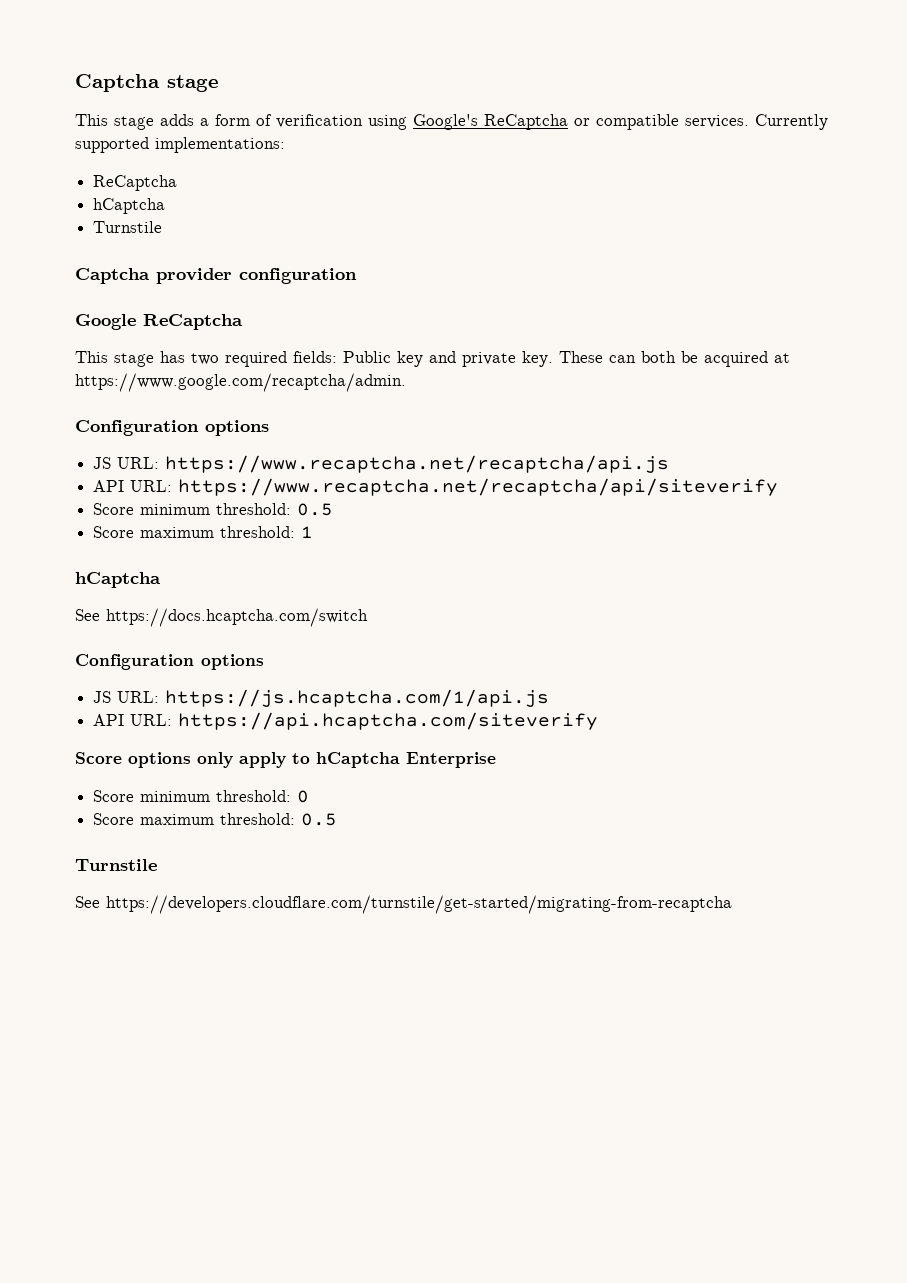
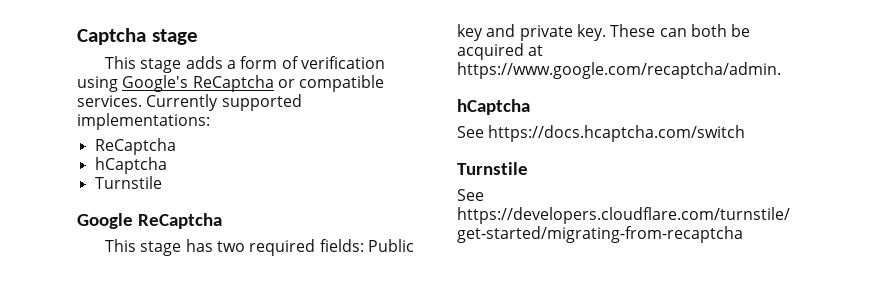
[75,268,357,284] // Captcha provider configuration -> (162, 182) none
[75,420,269,436] [93,455,670,473] [93,478,779,496] [93,503,334,516] [93,526,314,538] [75,572,161,588] [75,608,368,627] [75,654,264,670] [93,689,550,707] [93,712,599,730] [75,752,496,768] [93,790,310,803] [93,813,338,826] Configuration options // JS URL: https://www.recaptcha.net/recaptcha/api.js // API URL: https://www.recaptcha.net/recaptcha/api/siteverify // Score minimum threshold: 0.5 // Score maximum threshold: 1 // hCaptcha // See https://docs.hcaptcha.com/switch // Configuration options // JS URL: https://js.hcaptcha.com/1/api.js // API URL: https://api.hcaptcha.com/siteverify // Score options only apply to hCaptcha Enterprise // Score minimum threshold: 0 // Score maximum threshold: 0.5 -> [457,99,530,115] [457,125,746,142] hCaptcha // See https://docs.hcaptcha.com/switch

